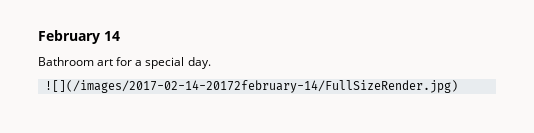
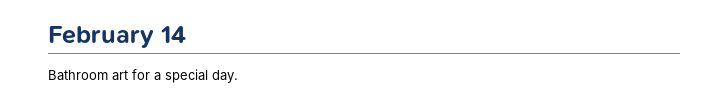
[44,80,458,93] // ![](/images/2017-02-14-20172february-14/FullSizeRender.jpg) -> (238, 76) none

